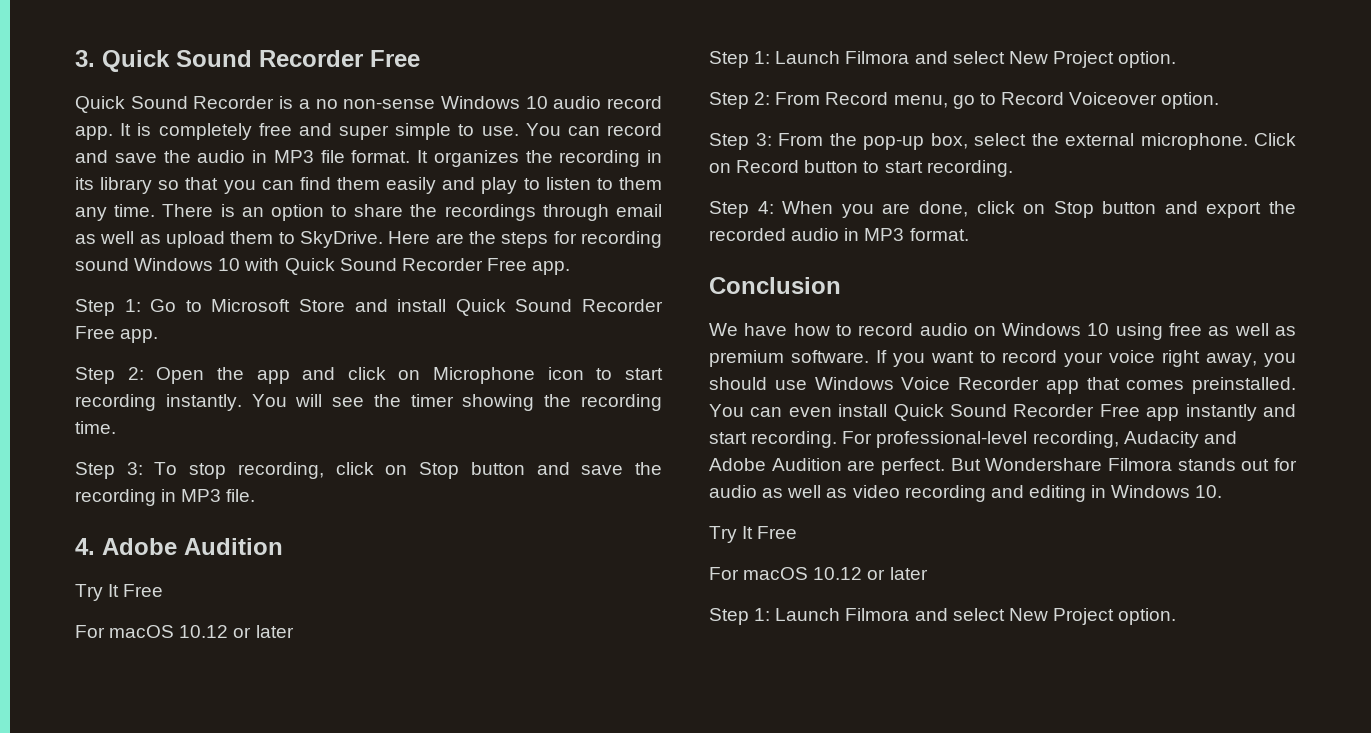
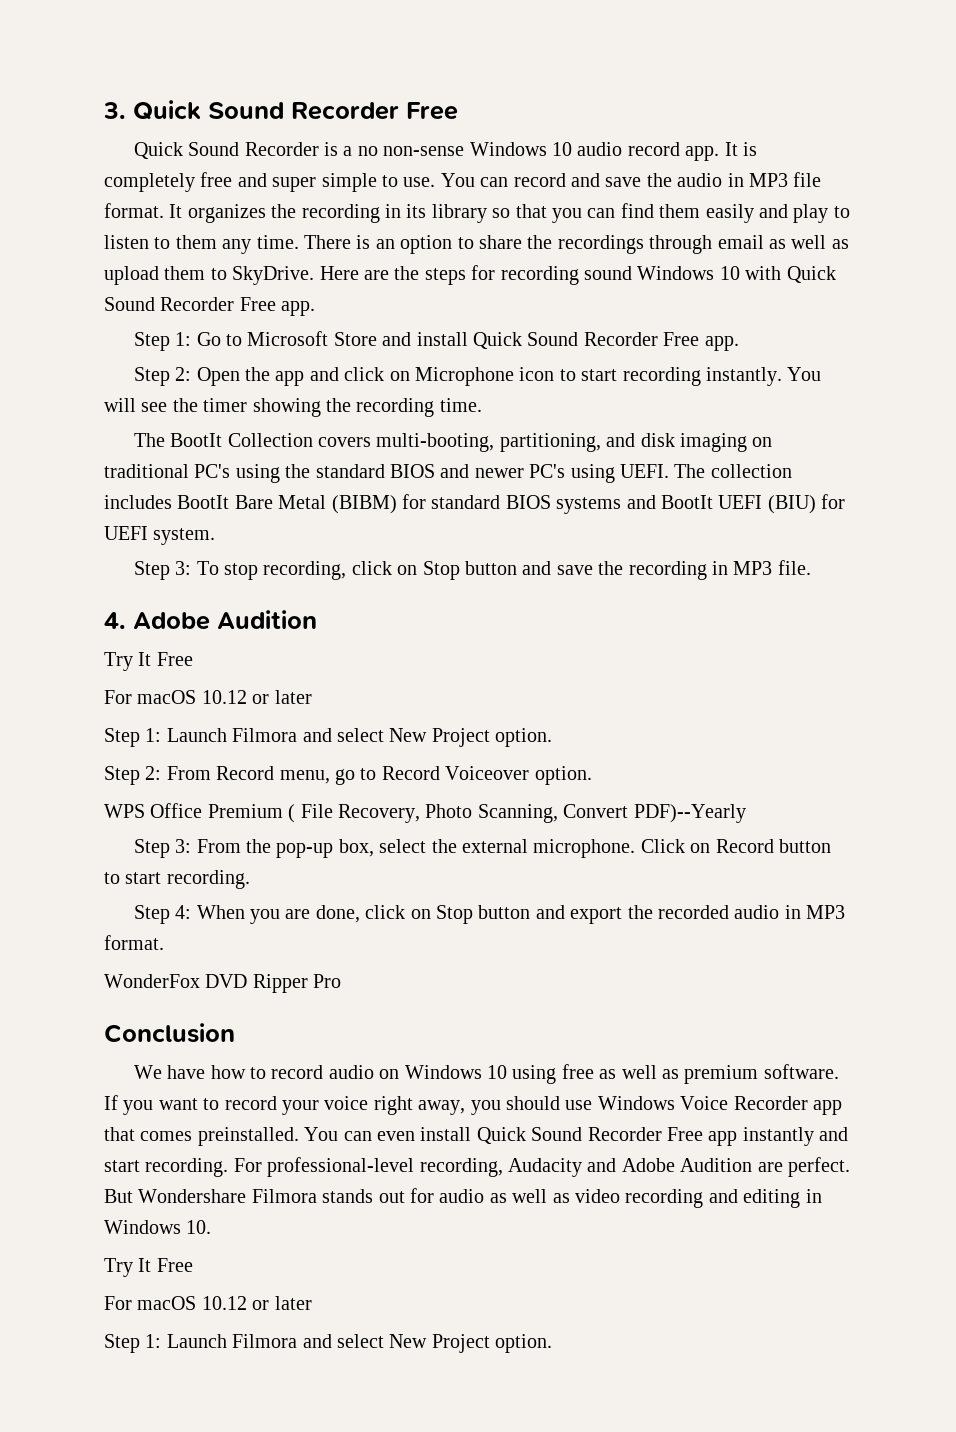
(116, 427) none -> [133,433,773,452] [104,464,792,483] [104,494,846,514] [104,526,216,545] // The BootIt Collection covers multi-booting, partitioning, and disk imaging on traditional PC's using the standard BIOS and newer PC's using UEFI. The collection includes BootIt Bare Metal (BIBM) for standard BIOS systems and BootIt UEFI (BIU) for UEFI system.
(1220, 100) none -> [104,803,746,823] // WPS Office Premium ( File Recovery, Photo Scanning, Convert PDF)--Yearly
(969, 234) none -> [104,974,342,993] // WonderFox DVD Ripper Pro

